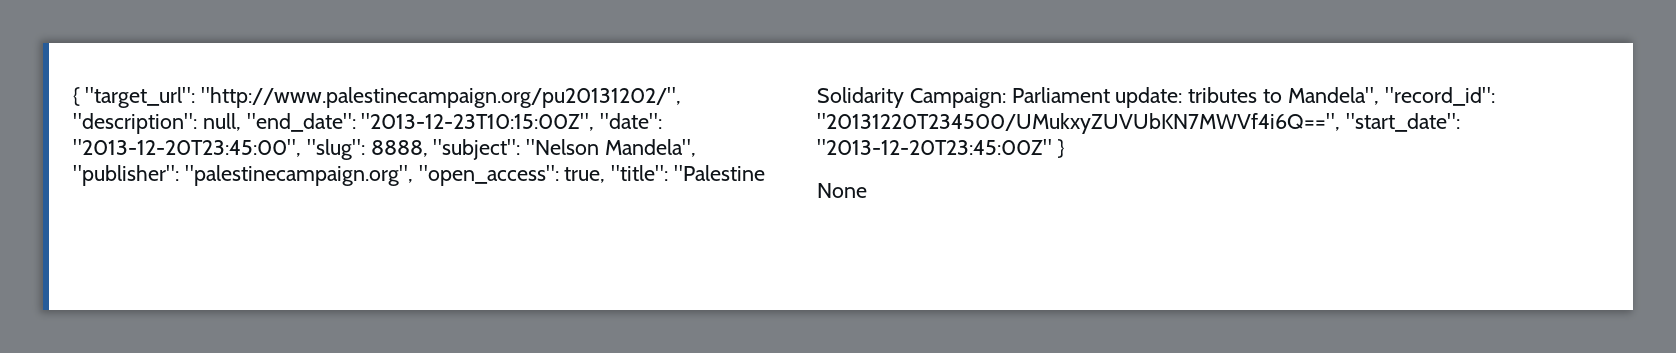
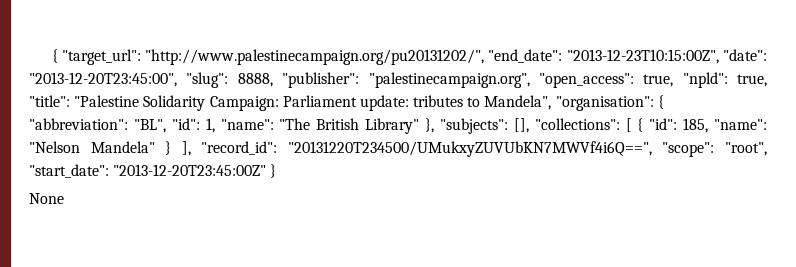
[73,113,241,134] "description": null, -> (485, 57) none
[433,139,697,160] "subject": "Nelson Mandela", -> (273, 80) none
(606, 175) none -> [682,72,767,88] "npld": true,
[1384,87,1495,106] [817,113,1340,134] "record_id": "20131220T234500/UMukxyZUVUbKN7MWVf4i6Q==", -> [555,95,664,111] [29,118,767,134] [29,141,767,157] "organisation": { "abbreviation": "BL", "id": 1, "name": "The British Library" }, "subjects": [], "collections": [ { "id": 185, "name": "Nelson Mandela" } ], "record_id": "20131220T234500/UMukxyZUVUbKN7MWVf4i6Q==", "scope": "root",

